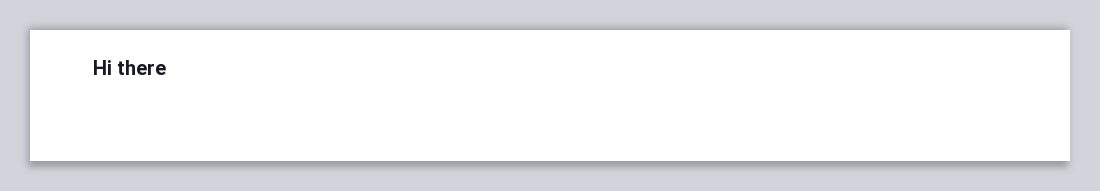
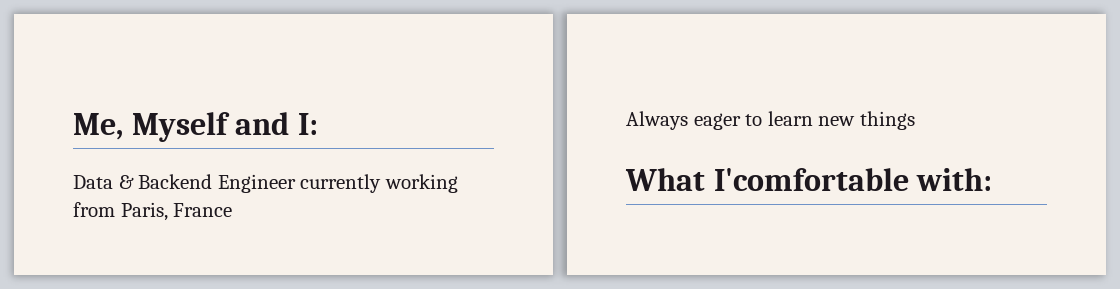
[93,60,167,75] Hi there -> [73,112,318,142] [73,174,458,193] [73,202,233,221] [626,111,915,130] [625,168,993,191] Me, Myself and I: // Data & Backend Engineer currently working from Paris, France // Always eager to learn new things // What I'comfortable with:

